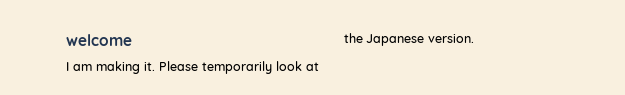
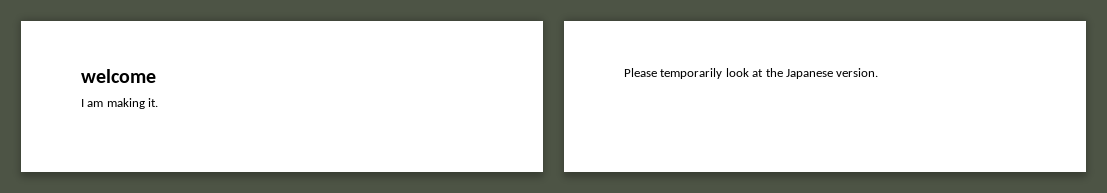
(155, 66) none -> (159, 102) //

